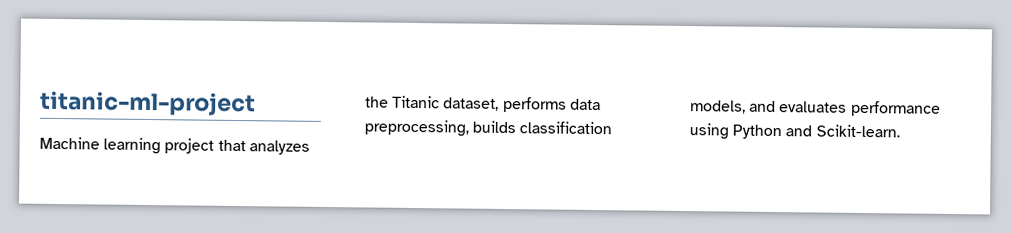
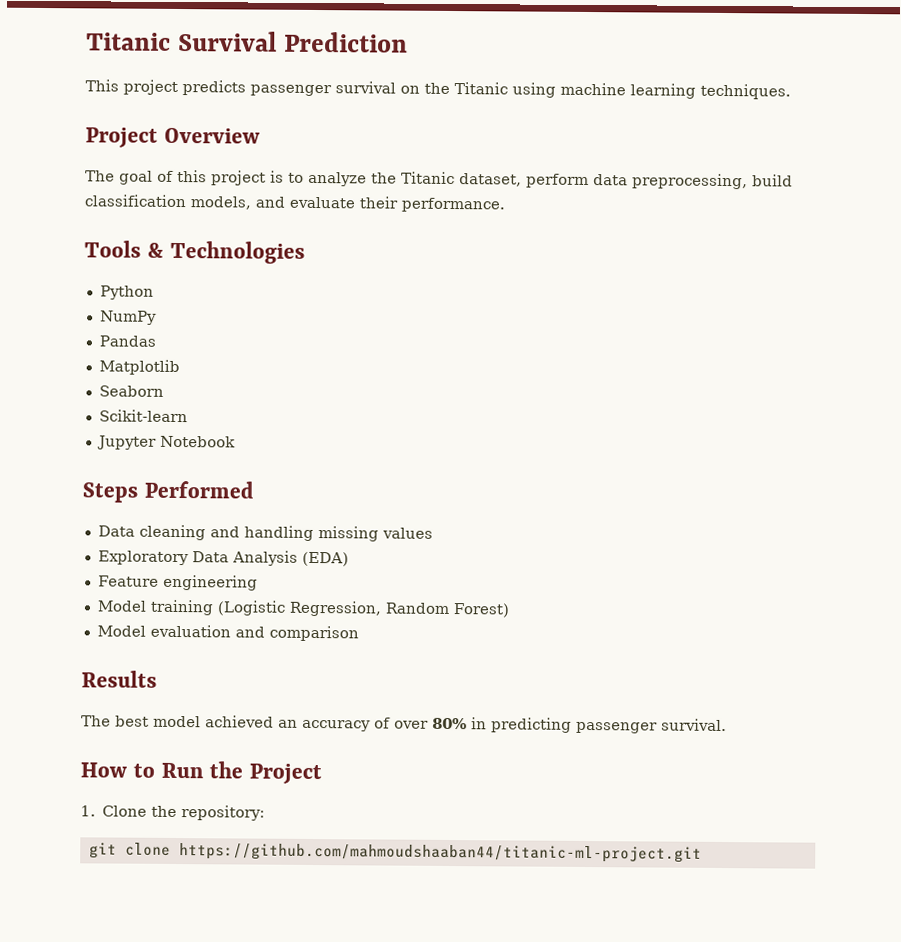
[40,90,256,117] [39,136,310,155] titanic-ml-project // Machine learning project that analyzes -> [86,30,408,53] [85,79,791,100] [85,127,260,148] [85,169,367,187] Titanic Survival Prediction // This project predicts passenger survival on the Titanic using machine learning techniques. // Project Overview // The goal of this project is to analyze
[502,96,567,113] performs -> [526,173,589,189] perform
[472,120,517,134] builds -> [752,174,793,187] build
[779,100,941,117] [689,123,900,140] evaluates performance using Python and Scikit-learn. -> [289,196,505,213] [84,240,305,264] [99,285,154,300] [99,310,157,325] [98,335,156,347] [98,359,180,376] [98,385,164,397] [98,409,188,423] [96,435,236,450] [82,480,254,503] [97,524,433,542] [97,550,349,567] [97,574,258,591] [96,599,510,618] [96,624,359,642] [81,670,157,688] [81,715,727,734] [80,761,322,785] [80,805,266,821] [88,842,702,863] evaluate their performance. // Tools & Technologies // Python // NumPy // Pandas // Matplotlib // Seaborn // Scikit-learn // Jupyter Notebook // Steps Performed // Data cleaning and handling missing values // Exploratory Data Analysis (EDA) // Feature engineering // Model training (Logistic Regression, Random Forest) // Model evaluation and comparison // Results // The best model achieved an accuracy of over 80% in predicting passenger survival. // How to Run the Project // 1. Clone the repository: // git clone https://github.com/mahmoudshaaban44/titanic-ml-project.git

